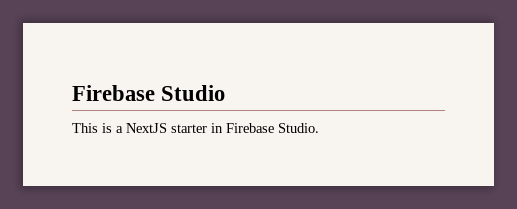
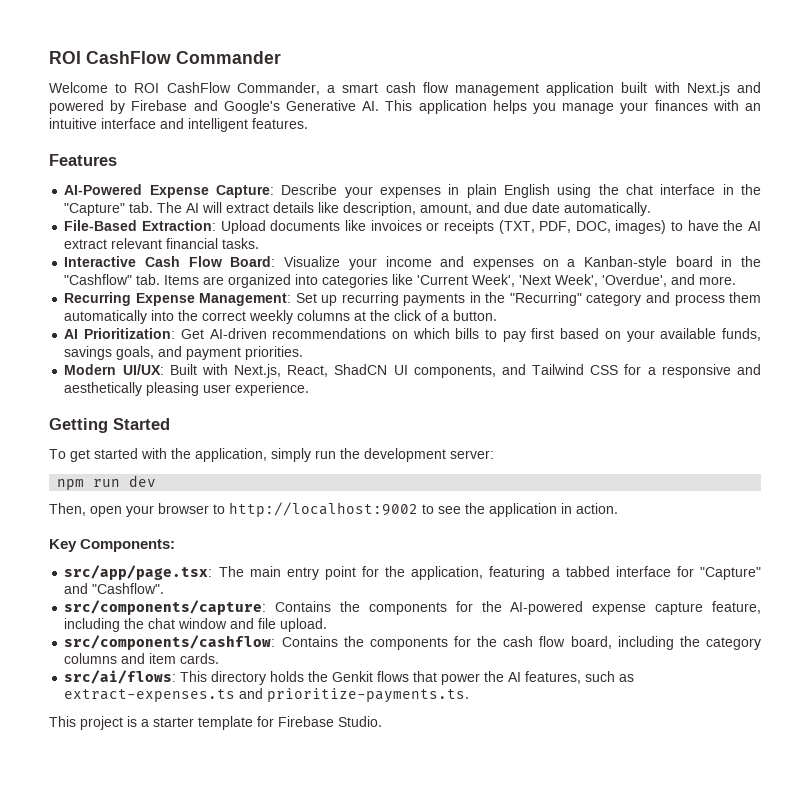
[72,85,226,101] [72,123,98,133] Firebase Studio // This -> [49,51,281,64] [49,82,761,96] [49,100,762,114] [49,118,308,132] [49,154,117,166] [64,184,761,198] [64,202,652,216] [64,220,761,234] [64,238,260,249] [64,256,762,270] [64,274,737,288] [64,292,761,306] [64,310,498,324] [64,328,761,342] [64,346,304,360] [64,364,761,378] [64,382,310,396] [49,418,170,433] [49,448,494,462] [57,475,157,490] [49,502,618,517] [49,539,176,552] [64,565,762,580] [64,583,165,594] [64,600,761,615] [64,618,328,632] [64,635,761,650] [64,653,220,664] [64,670,635,685] [64,688,470,703] [49,716,123,730] ROI CashFlow Commander // Welcome to ROI CashFlow Commander, a smart cash flow management application built with Next.js and powered by Firebase and Google's Generative AI. This application helps you manage your finances with an intuitive interface and intelligent features. // Features // AI-Powered Expense Capture: Describe your expenses in plain English using the chat interface in the "Capture" tab. The AI will extract details like description, amount, and due date automatically. // File-Based Extraction: Upload documents like invoices or receipts (TXT, PDF, DOC, images) to have the AI extract relevant financial tasks. // Interactive Cash Flow Board: Visualize your income and expenses on a Kanban-style board in the "Cashflow" tab. Items are organized into categories like 'Current Week', 'Next Week', 'Overdue', and more. // Recurring Expense Management: Set up recurring payments in the "Recurring" category and process them automatically into the correct weekly columns at the click of a button. // AI Prioritization: Get AI-driven recommendations on which bills to pay first based on your available funds, savings goals, and payment priorities. // Modern UI/UX: Built with Next.js, React, ShadCN UI components, and Tailwind CSS for a responsive and aesthetically pleasing user experience. // Getting Started // To get started with the application, simply run the development server: // npm run dev // Then, open your browser to http://localhost:9002 to see the application in action. // Key Components: // src/app/page.tsx: The main entry point for the application, featuring a tabbed interface for "Capture" and "Cashflow". // src/components/capture: Contains the components for the AI-powered expense capture feature, including the chat window and file upload. // src/components/cashflow: Contains the components for the cash flow board, including the category columns and item cards. // src/ai/flows: This directory holds the Genkit flows that power the AI features, such as extract-expenses.ts and prioritize-payments.ts. // This project
[126,123,223,133] NextJS starter in -> [153,716,274,730] starter template for

